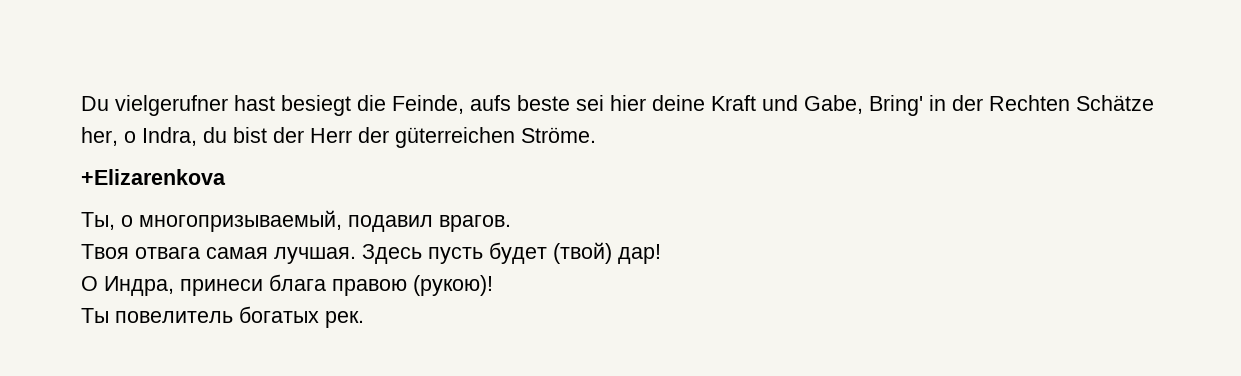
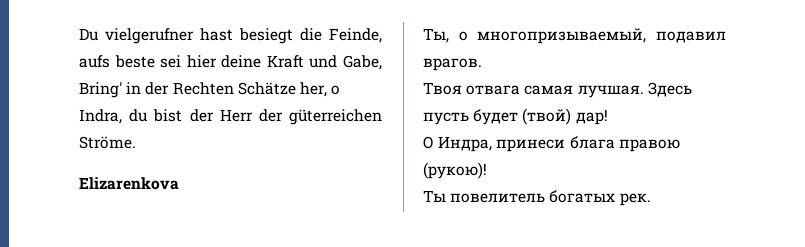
[81,169,226,185] +Elizarenkova -> [79,177,179,190] Elizarenkova

